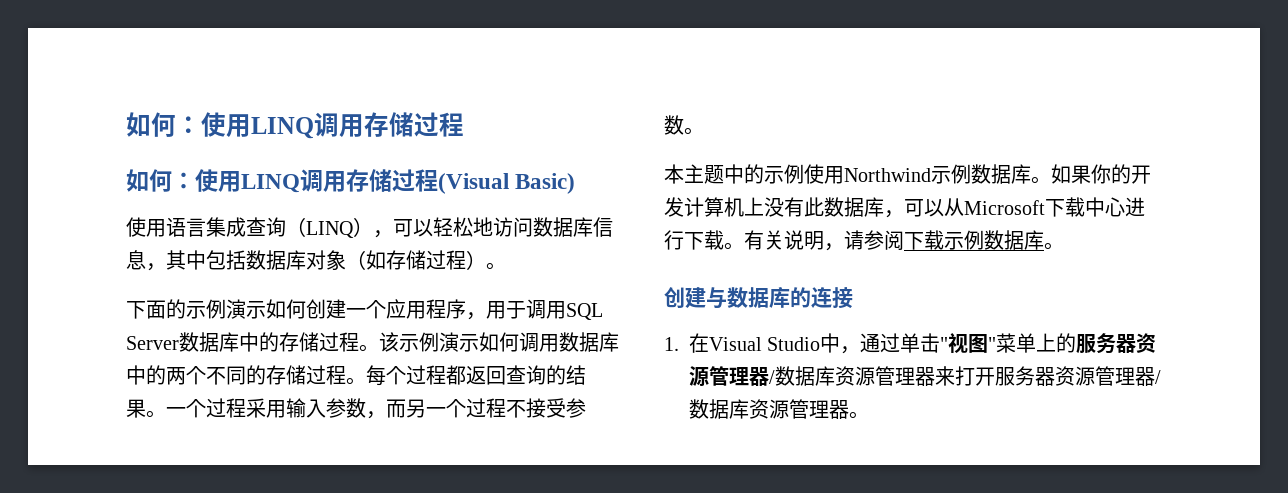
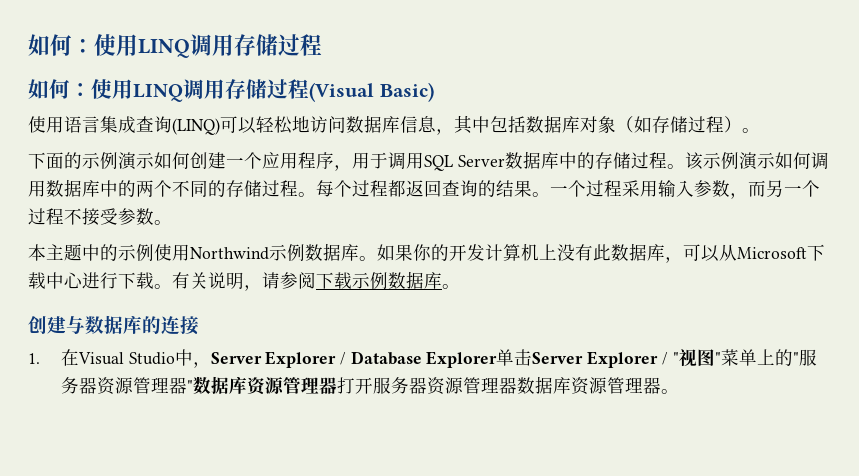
[286,217,393,238] （LINQ）， -> [172,118,220,135] (LINQ)
[860,333,941,353] 通过单击 -> [210,349,668,368] Server Explorer / Database Explorer单击Server Explorer /
[1076,333,1157,354] [689,366,955,387] 服务器资源管理器/数据库资源管理器来 -> [792,349,817,366] [60,376,337,395] "服务器资源管理器"数据库资源管理器
[1155,370,1161,384] / -> (517, 385) none

